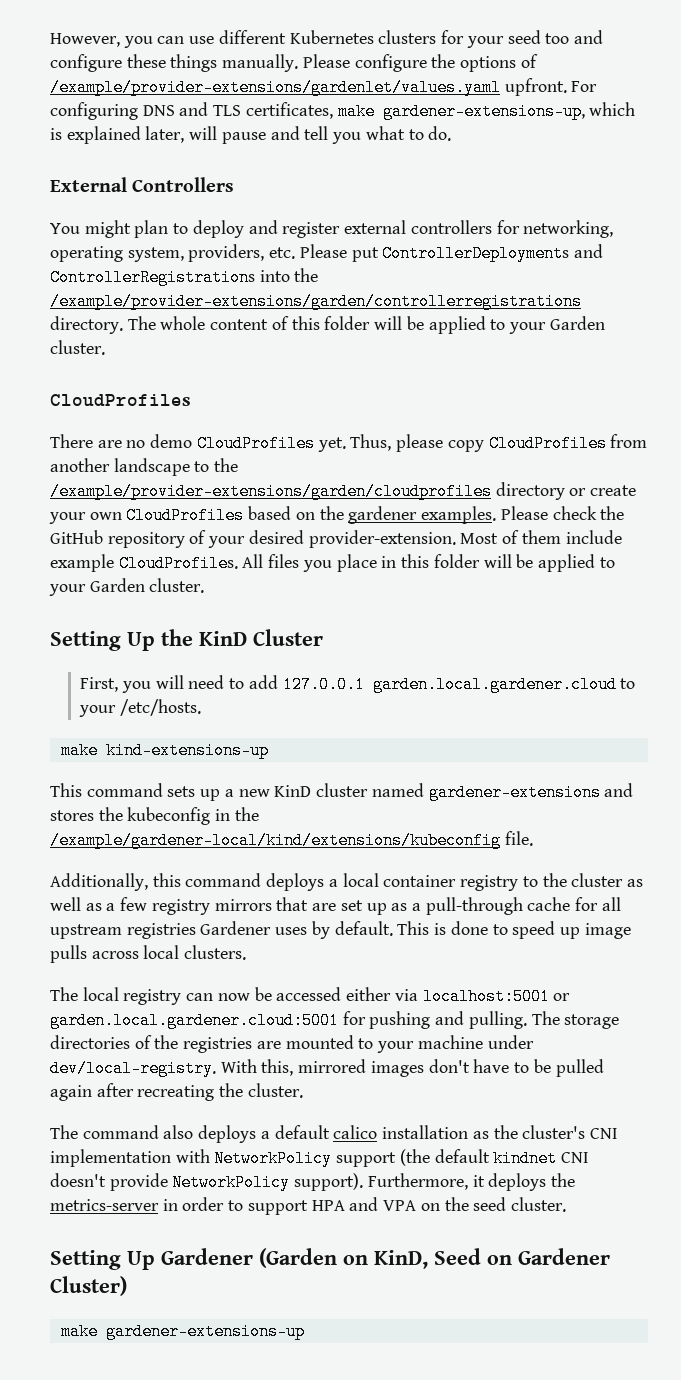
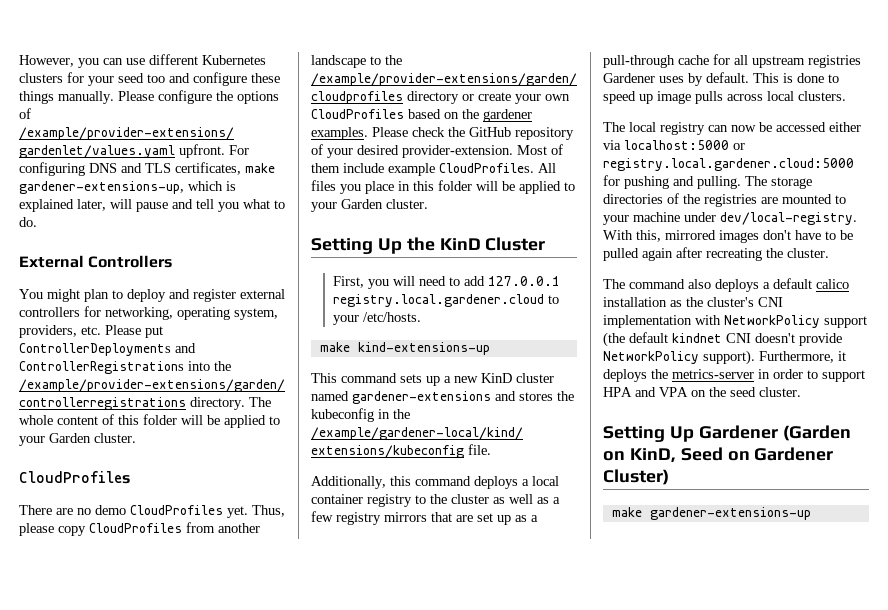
[372,676,617,693] garden.local.gardener.cloud -> [332,294,544,307] registry.local.gardener.cloud
[422,988,571,1005] [50,1012,339,1029] localhost:5001 or garden.local.gardener.cloud:5001 -> [624,140,745,150] [603,158,854,171] localhost:5000 or registry.local.gardener.cloud:5000

